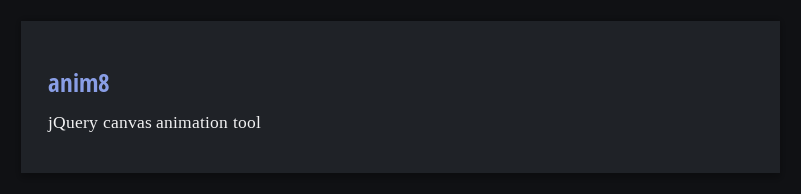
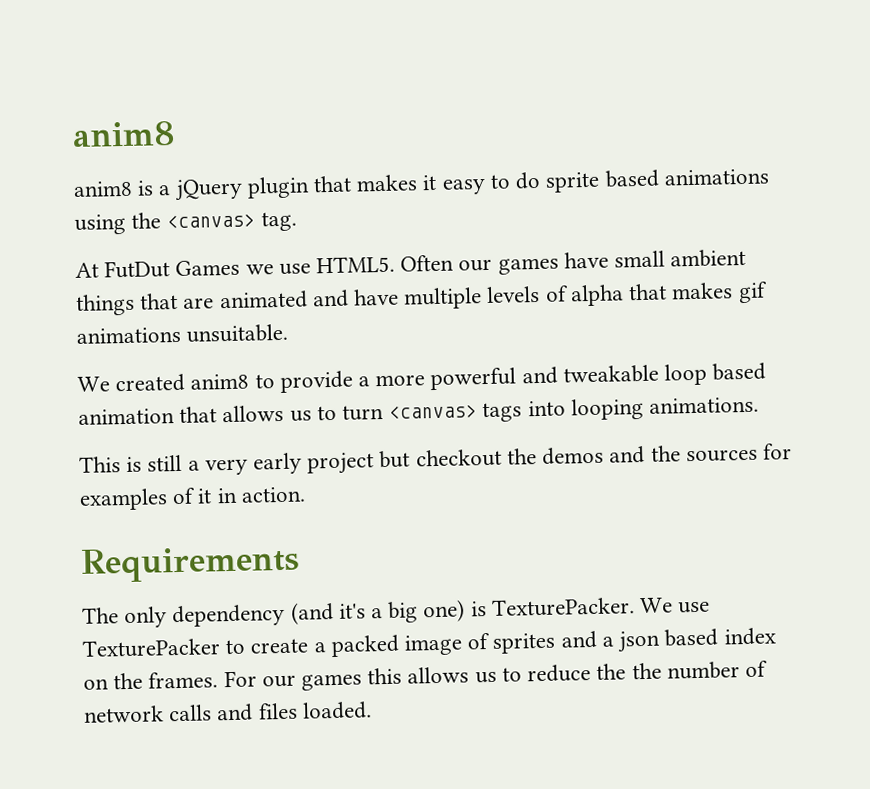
[47,116,262,132] jQuery canvas animation tool -> [73,168,769,202] [74,211,297,235] [75,248,747,279] [76,281,768,316] [76,323,289,344] [77,362,767,394] [78,396,760,425] [79,443,792,476] [79,486,306,511] [80,545,300,583] [82,597,711,629] [82,627,776,658] [83,660,768,691] [83,701,372,723] anim8 is a jQuery plugin that makes it easy to do sprite based animations using the <canvas> tag. // At FutDut Games we use HTML5. Often our games have small ambient things that are animated and have multiple levels of alpha that makes gif animations unsuitable. // We created anim8 to provide a more powerful and tweakable loop based animation that allows us to turn <canvas> tags into looping animations. // This is still a very early project but checkout the demos and the sources for examples of it in action. // Requirements // The only dependency (and it's a big one) is TexturePacker. We use TexturePacker to create a packed image of sprites and a json based index on the frames. For our games this allows us to reduce the the number of network calls and files loaded.

